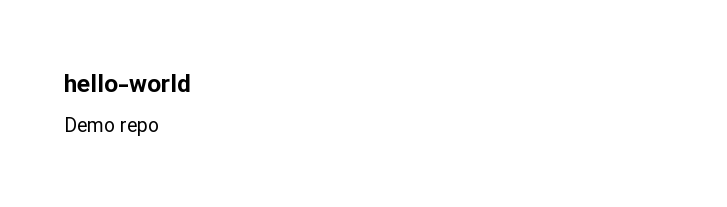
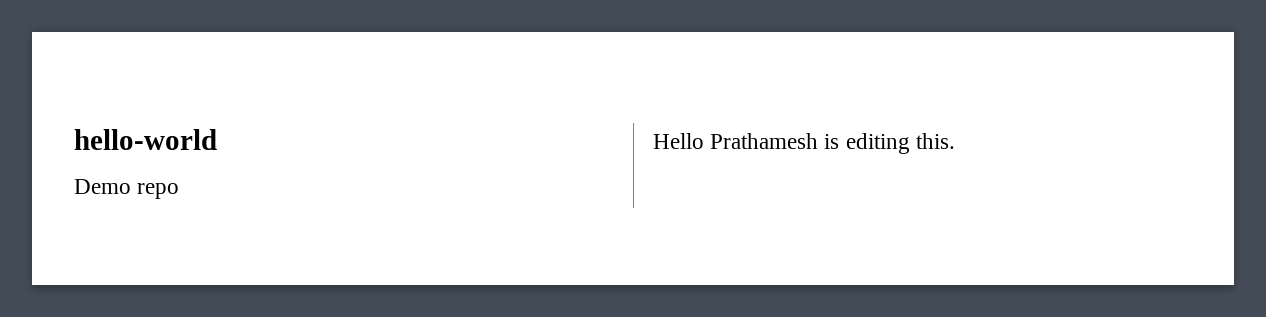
(160, 128) none -> [653,133,955,154] // Hello Prathamesh is editing this.

